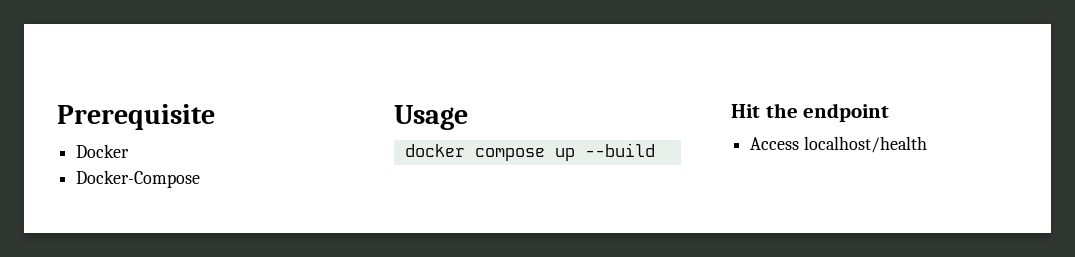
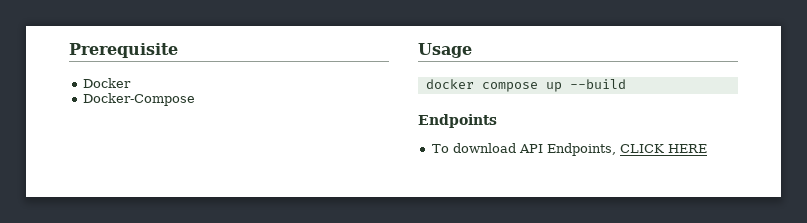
[731,103,890,122] [750,136,927,153] Hit the endpoint // Access localhost/health -> [418,114,497,128] [431,143,707,156] Endpoints // To download API Endpoints, CLICK HERE

